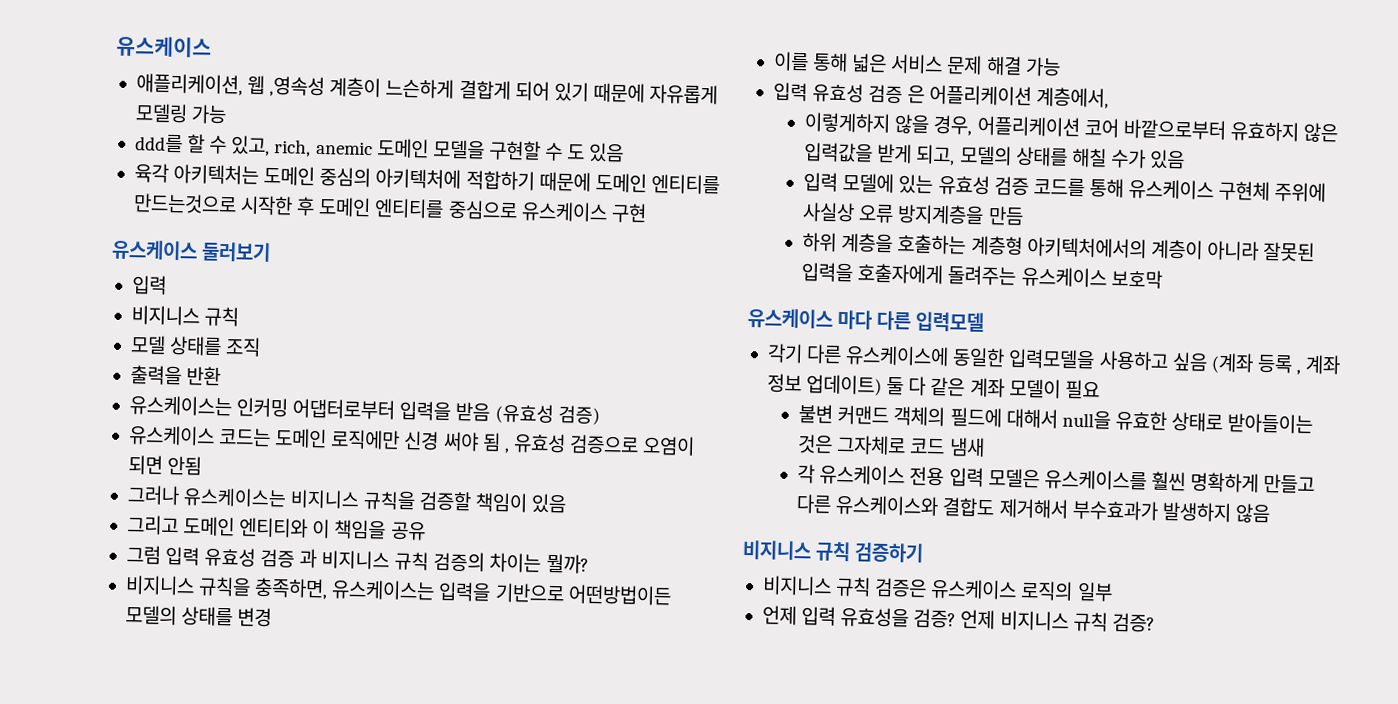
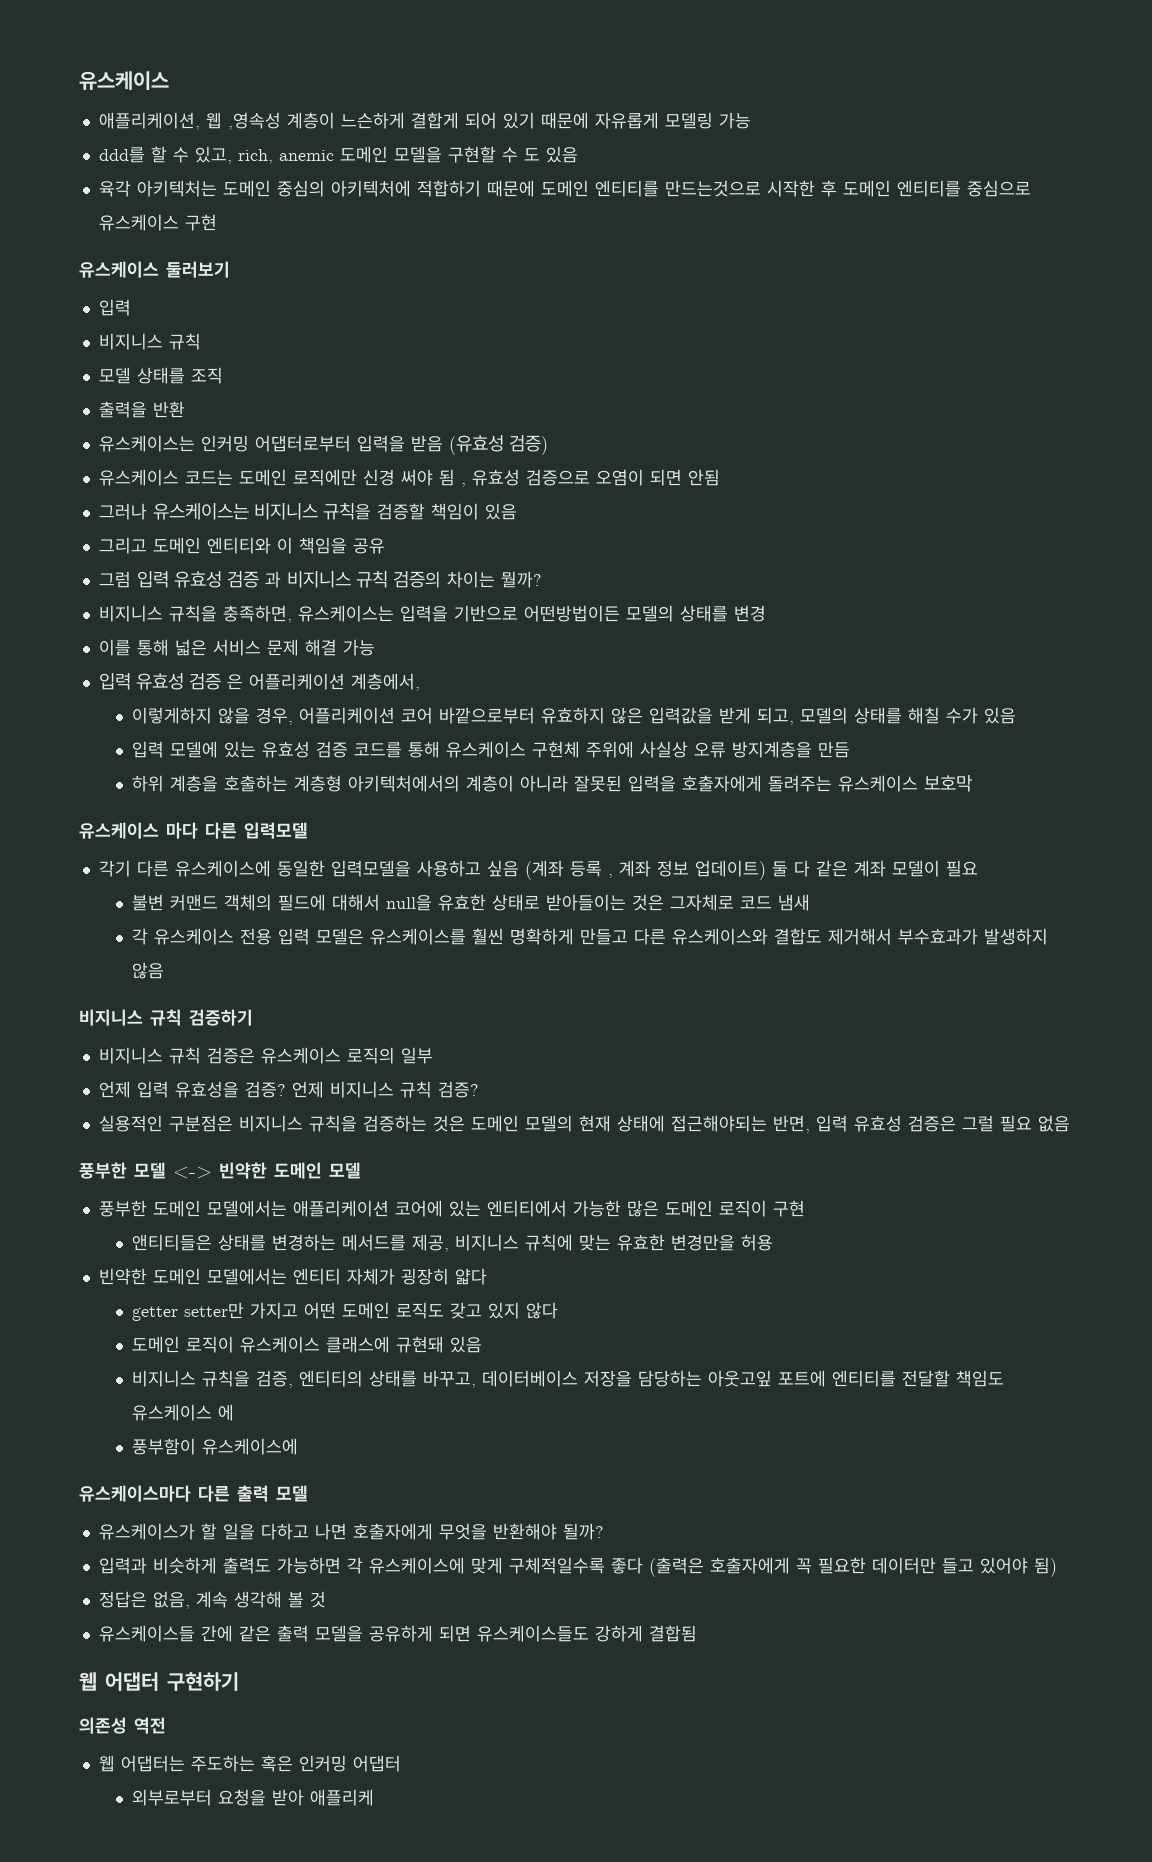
(1155, 622) none -> [98,1115,1070,1133] [79,1162,361,1179] [98,1200,805,1217] [132,1234,774,1252] [98,1268,487,1285] [132,1302,559,1321] [132,1336,483,1353] [132,1370,1005,1388] [132,1404,235,1421] [132,1438,299,1455] [79,1485,308,1502] [98,1523,604,1540] [98,1557,1057,1577] [98,1591,326,1609] [98,1625,697,1642] [79,1672,239,1691] [79,1717,166,1734] [98,1755,401,1772] [132,1789,375,1806] // 실용적인 구분점은 비지니스 규칙을 검증하는 것은 도메인 모델의 현재 상태에 접근해야되는 반면, 입력 유효성 검증은 그럴 필요 없음 // 풍부한 모델 <-> 빈약한 도메인 모델 // 풍부한 도메인 모델에서는 애플리케이션 코어에 있는 엔티티에서 가능한 많은 도메인 로직이 구현 // 앤티티들은 상태를 변경하는 메서드를 제공, 비지니스 규칙에 맞는 유효한 변경만을 허용 // 빈약한 도메인 모델에서는 엔티티 자체가 굉장히 얇다 // getter setter만 가지고 어떤 도메인 로직도 갖고 있지 않다 // 도메인 로직이 유스케이스 클래스에 규현돼 있음 // 비지니스 규칙을 검증, 엔티티의 상태를 바꾸고, 데이터베이스 저장을 담당하는 아웃고잎 포트에 엔티티를 전달할 책임도 유스케이스 에 // 풍부함이 유스케이스에 // 유스케이스마다 다른 출력 모델 // 유스케이스가 할 일을 다하고 나면 호출자에게 무엇을 반환해야 될까? // 입력과 비슷하게 출력도 가능하면 각 유스케이스에 맞게 구체적일수록 좋다 (출력은 호출자에게 꼭 필요한 데이터만 들고 있어야 됨) // 정답은 없음, 계속 생각해 볼 것 // 유스케이스들 간에 같은 출력 모델을 공유하게 되면 유스케이스들도 강하게 결합됨 // 웹 어댑터 구현하기 // 의존성 역전 // 웹 어댑터는 주도하는 혹은 인커밍 어댑터 // 외부로부터 요청을 받아 애플리케

